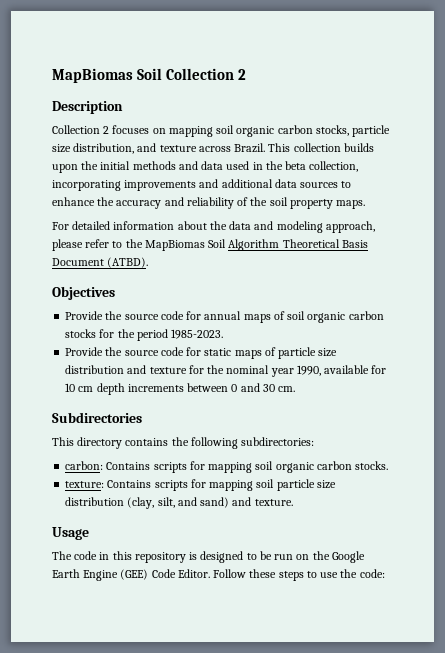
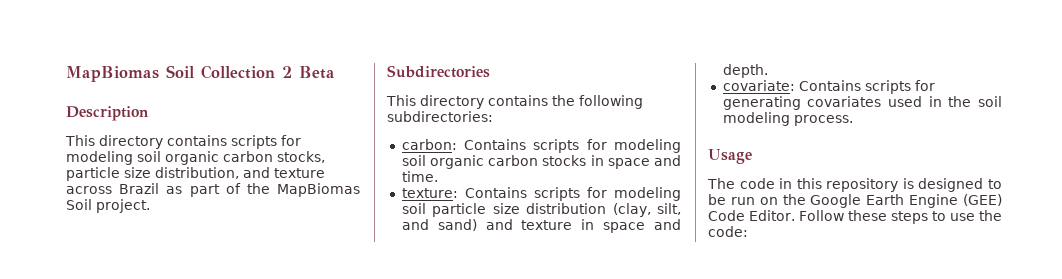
(247, 74) none -> [299,66,335,79] Beta
[52,125,213,137] Collection 2 focuses on mapping -> [65,135,301,149] [66,151,133,165] This directory contains scripts for modeling
[234,143,374,153] [52,161,359,173] [52,179,352,191] [52,197,366,209] [52,221,375,233] [52,239,368,251] [52,257,149,268] [52,286,115,300] [65,311,384,323] [65,329,224,341] [65,347,338,359] [65,365,387,377] [65,383,296,395] Brazil. This collection builds upon the initial methods and data used in the beta collection, incorporating improvements and additional data sources to enhance the accuracy and reliability of the soil property maps. // For detailed information about the data and modeling approach, please refer to the MapBiomas Soil Algorithm Theoretical Basis Document (ATBD). // Objectives // Provide the source code for annual maps of soil organic carbon stocks for the period 1985-2023. // Provide the source code for static maps of particle size distribution and texture for the nominal year 1990, available for 10 cm depth increments between 0 and 30 cm. -> [119,183,360,197] [66,199,150,213] Brazil as part of the MapBiomas Soil project.
[208,461,389,473] mapping soil organic carbon stocks. -> [614,139,681,153] [401,155,681,169] [401,171,438,182] modeling soil organic carbon stocks in space and time.
[209,480,254,491] mapping -> [614,187,681,201] modeling
[254,499,293,506] texture. -> [521,219,681,233] [722,64,768,78] [722,80,935,94] [722,96,1002,110] [722,112,853,126] texture in space and depth. // covariate: Contains scripts for generating covariates used in the soil modeling process.

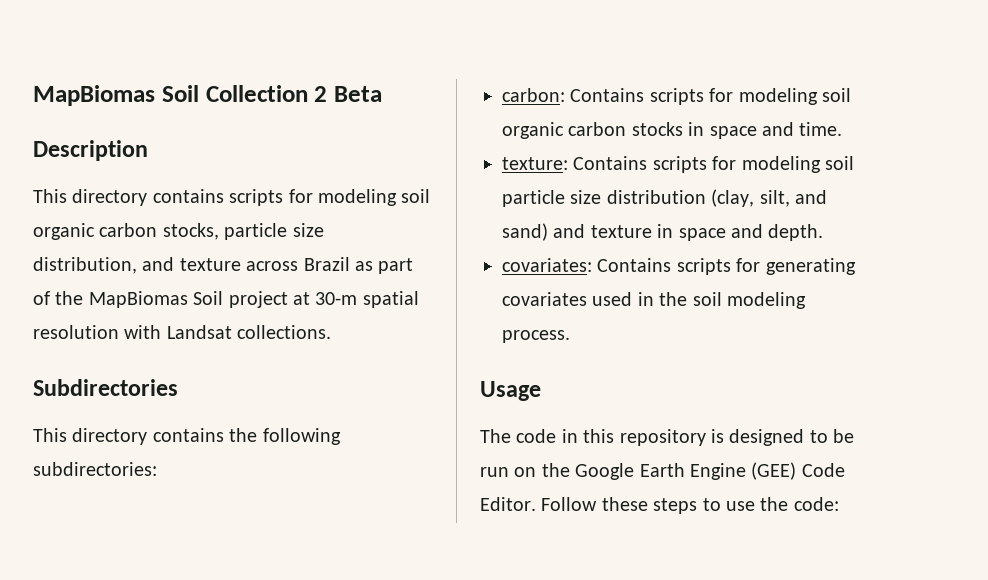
[96,199,150,213] project. -> [228,291,419,308] [33,325,332,339] project at 30-m spatial resolution with Landsat collections.
[722,80,795,91] covariate: -> [502,258,592,272] covariates:

